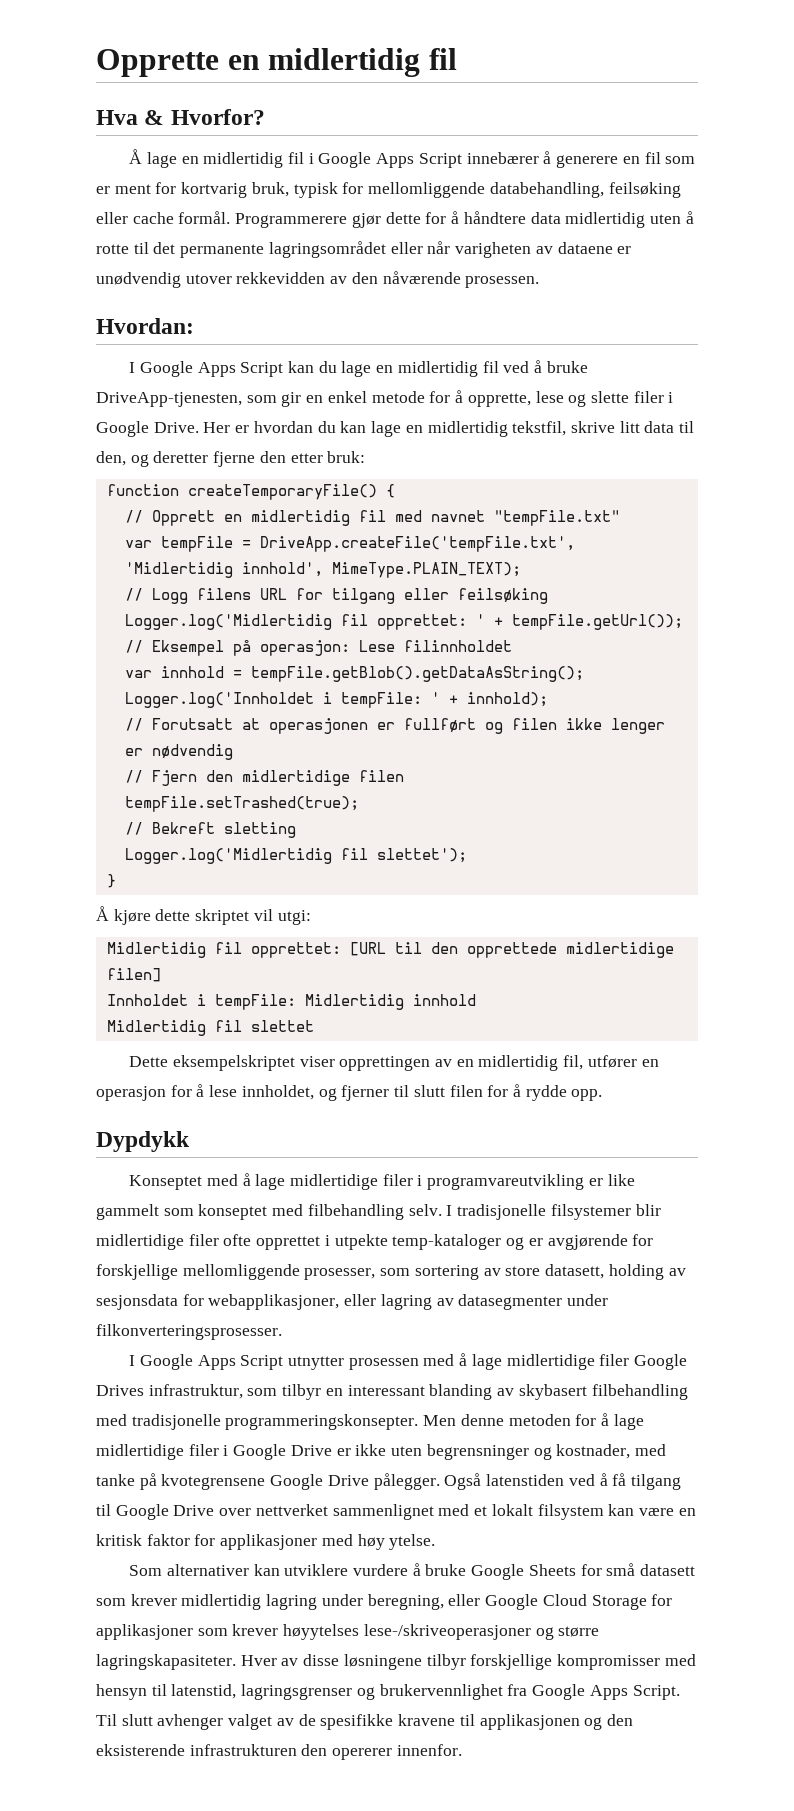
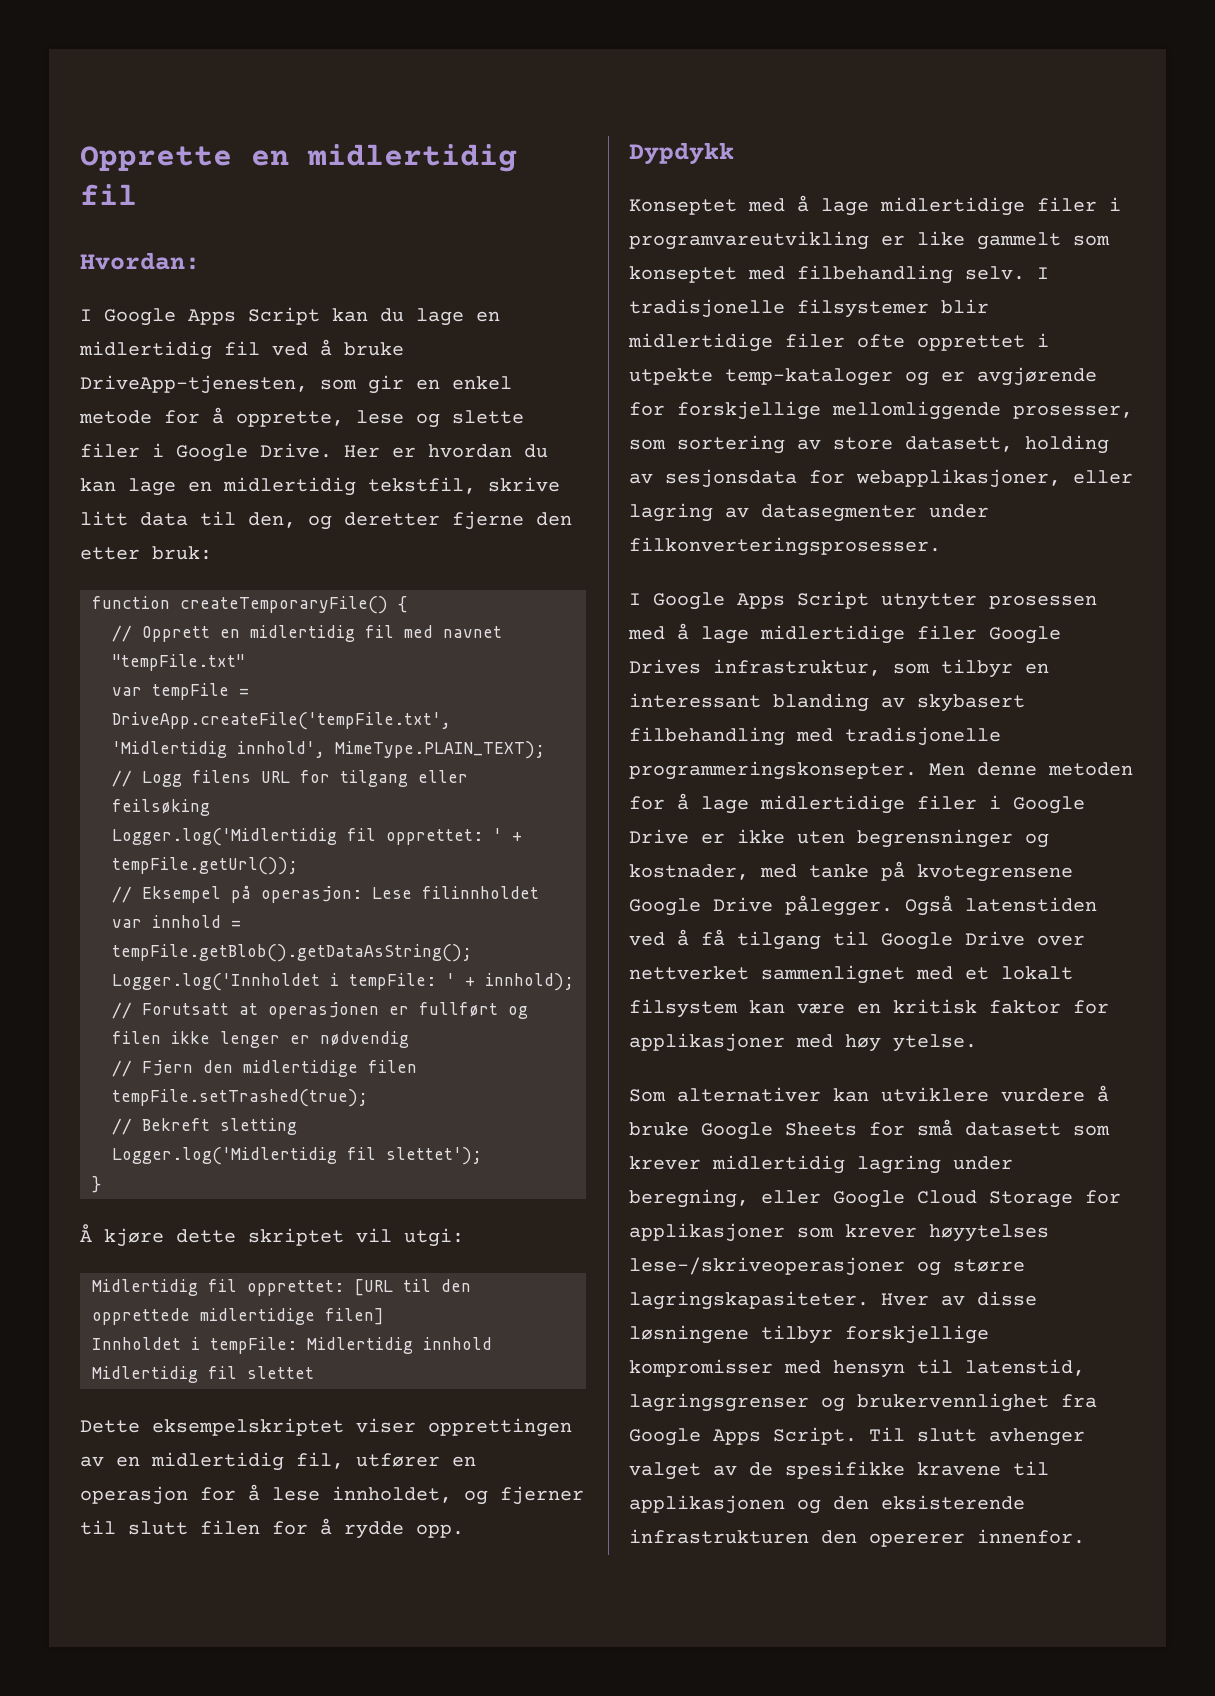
[96,109,265,125] [129,149,696,168] [96,182,681,198] [96,211,694,228] [96,241,632,258] [96,271,540,288] // Hva & Hvorfor? // Å lage en midlertidig fil i Google Apps Script innebærer å generere en fil som er ment for kortvarig bruk, typisk for mellomliggende databehandling, feilsøking eller cache formål. Programmerere gjør dette for å håndtere data midlertidig uten å rotte til det permanente lagringsområdet eller når varigheten av dataene er unødvendig utover rekkevidden av den nåværende prosessen. -> (137, 194) none

